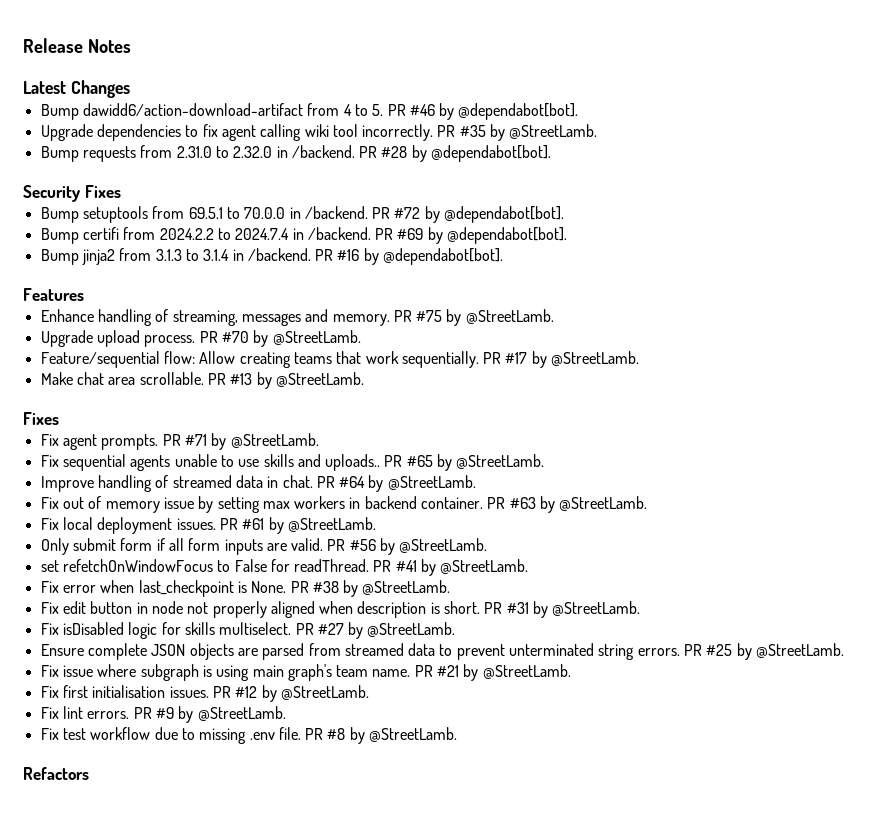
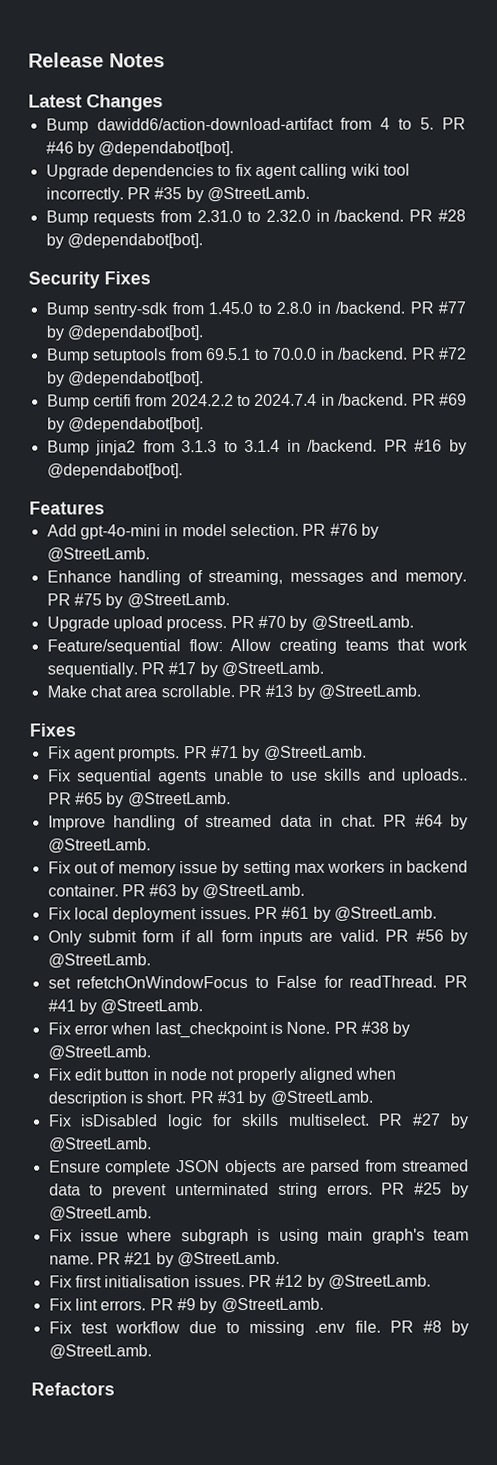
(121, 191) none -> [45,301,466,318] [45,325,203,341] // Bump sentry-sdk from 1.45.0 to 2.8.0 in /backend. PR #77 by @dependabot[bot].
(84, 294) none -> [46,523,379,540] [46,547,150,563] // Add gpt-4o-mini in model selection. PR #76 by @StreetLamb.

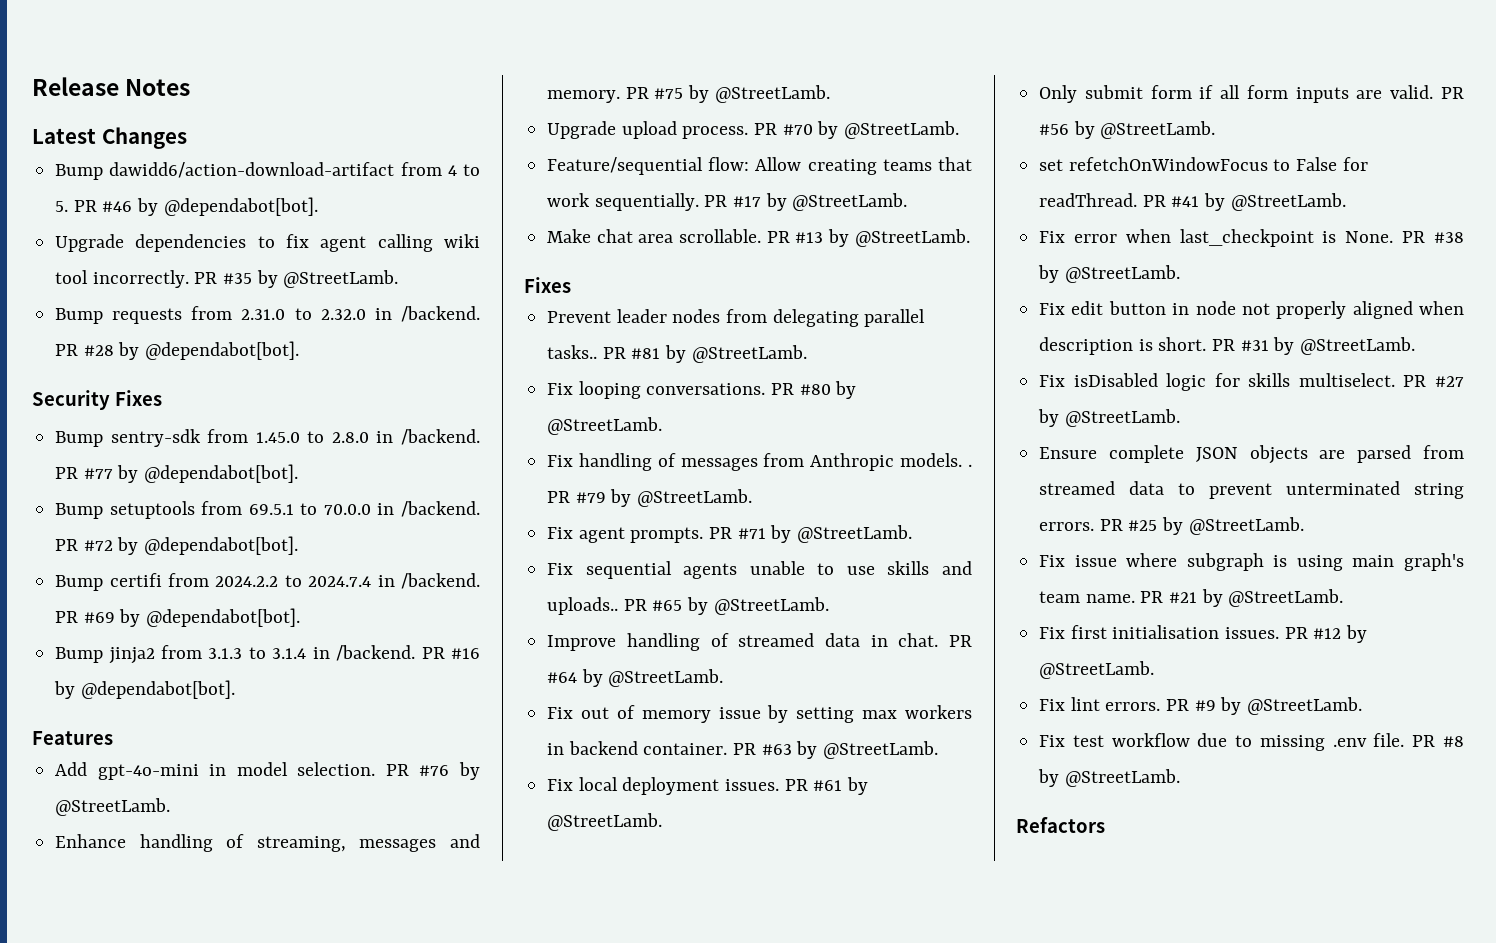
(77, 730) none -> [547,309,926,327] [547,345,807,363] [547,381,857,399] [547,417,663,435] [547,453,972,471] [547,489,753,507] // Prevent leader nodes from delegating parallel tasks.. PR #81 by @StreetLamb. // Fix looping conversations. PR #80 by @StreetLamb. // Fix handling of messages from Anthropic models. . PR #79 by @StreetLamb.

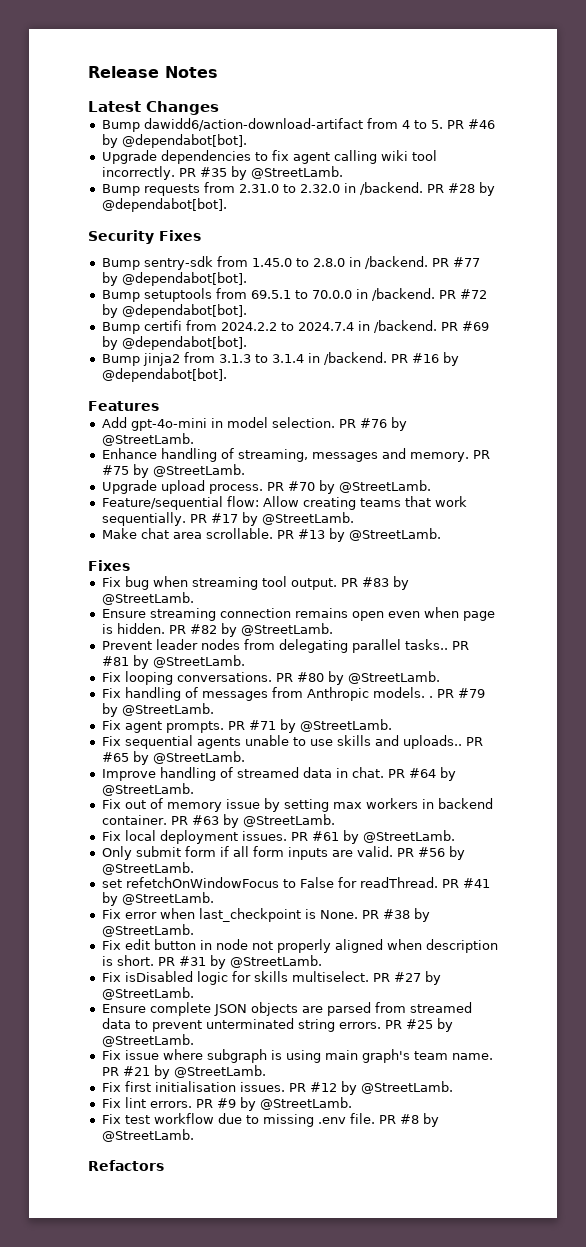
(571, 285) none -> [101,576,409,590] [101,592,194,605] [101,607,495,621] [101,623,333,637] // Fix bug when streaming tool output. PR #83 by @StreetLamb. // Ensure streaming connection remains open even when page is hidden. PR #82 by @StreetLamb.

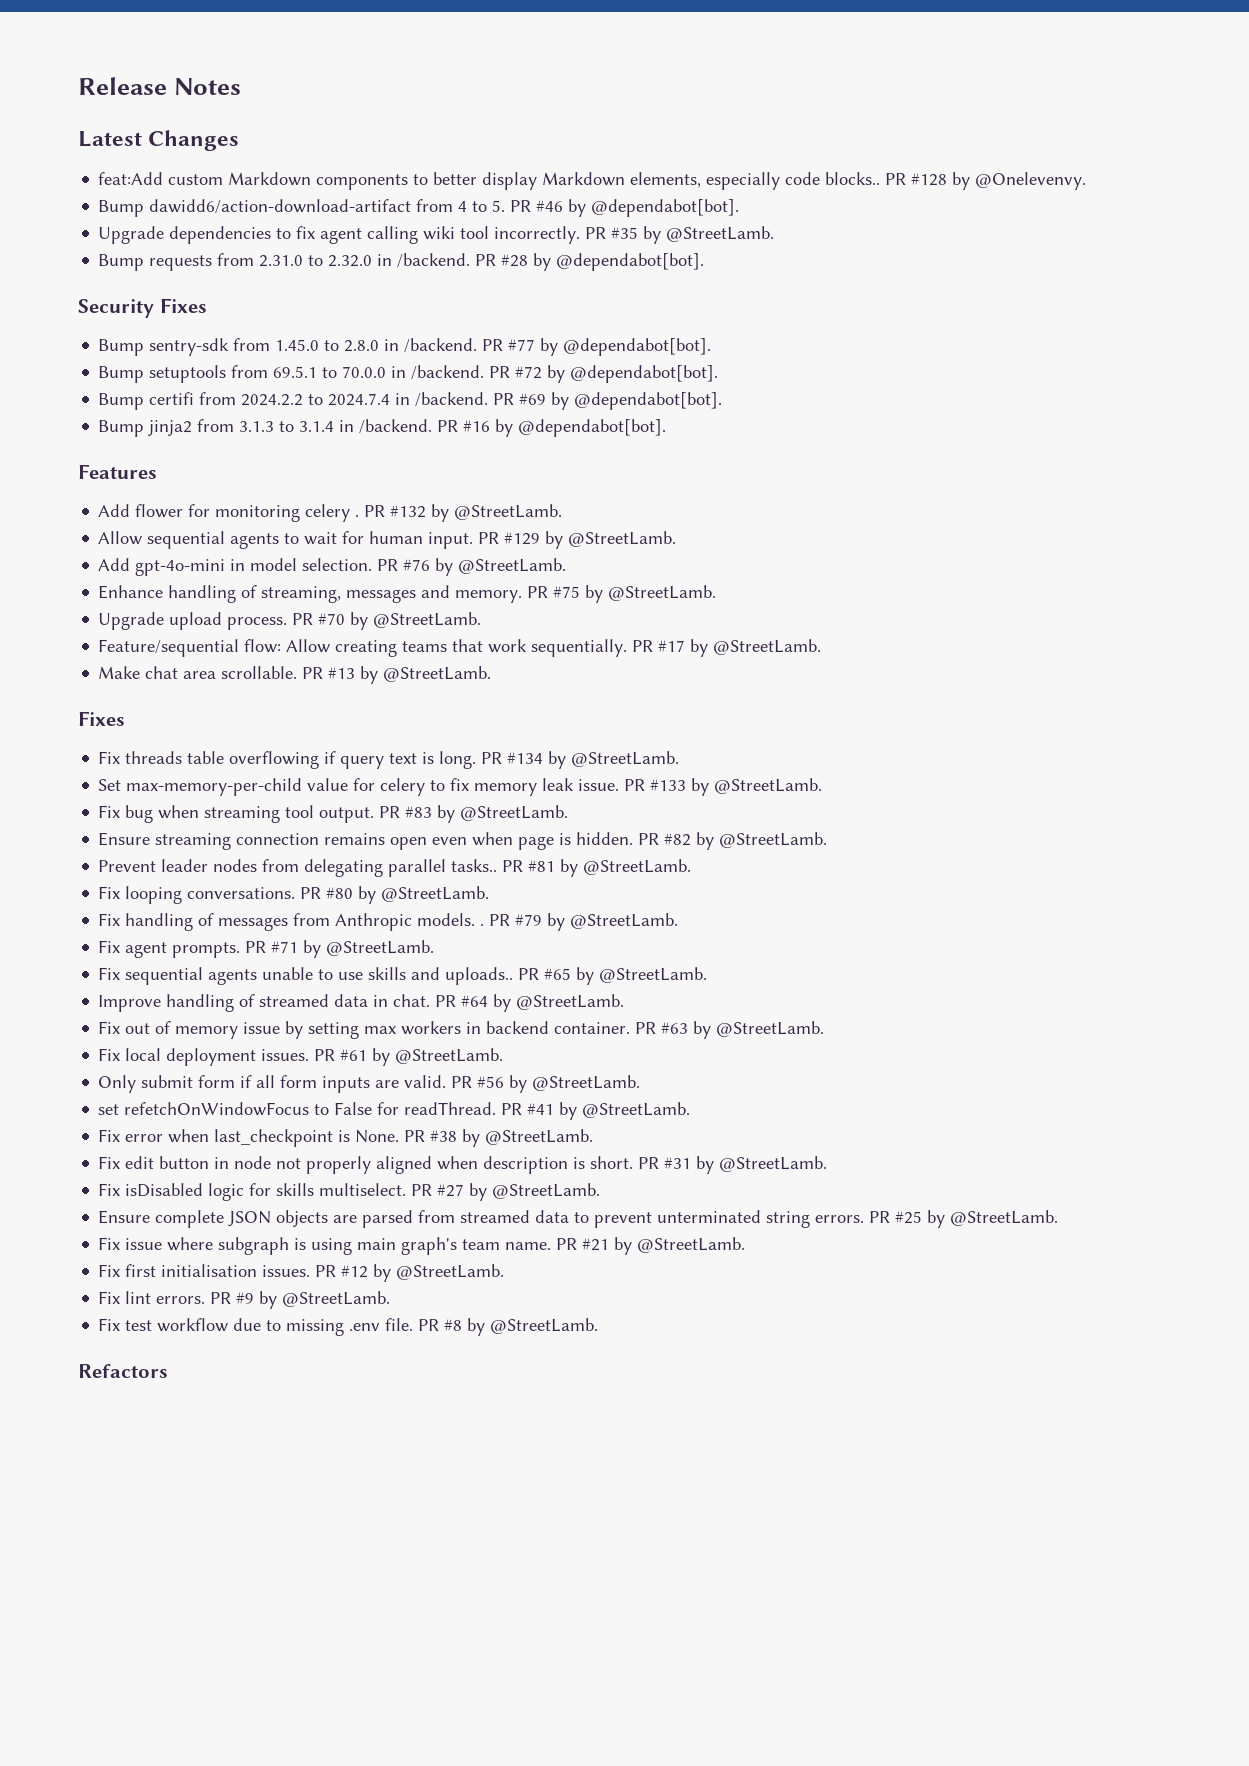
(219, 108) none -> [98,172,1087,190] // feat:Add custom Markdown components to better display Markdown elements, especially code blocks.. PR #128 by @Onelevenvy.
(159, 406) none -> [98,504,563,522] [98,531,677,549] // Add flower for monitoring celery . PR #132 by @StreetLamb. // Allow sequential agents to wait for human input. PR #129 by @StreetLamb.
(130, 565) none -> [98,751,680,769] [98,778,823,796] // Fix threads table overflowing if query text is long. PR #134 by @StreetLamb. // Set max-memory-per-child value for celery to fix memory leak issue. PR #133 by @StreetLamb.

